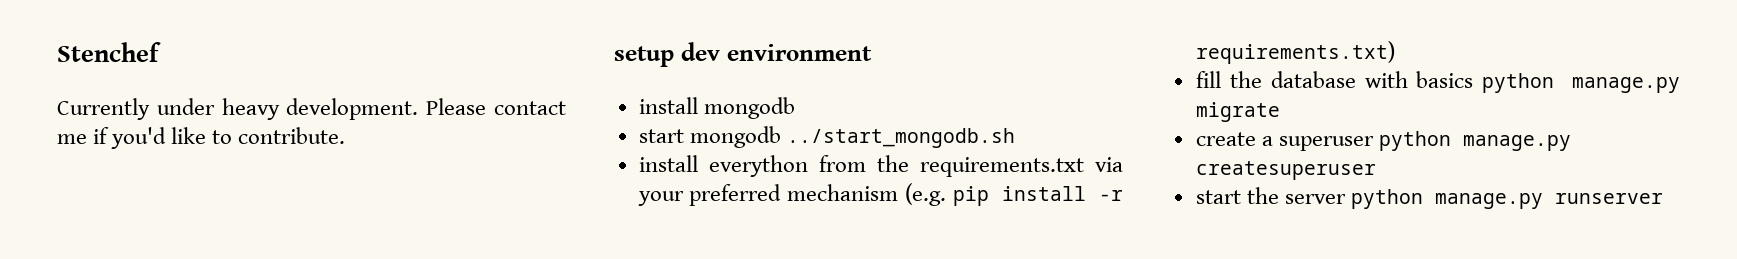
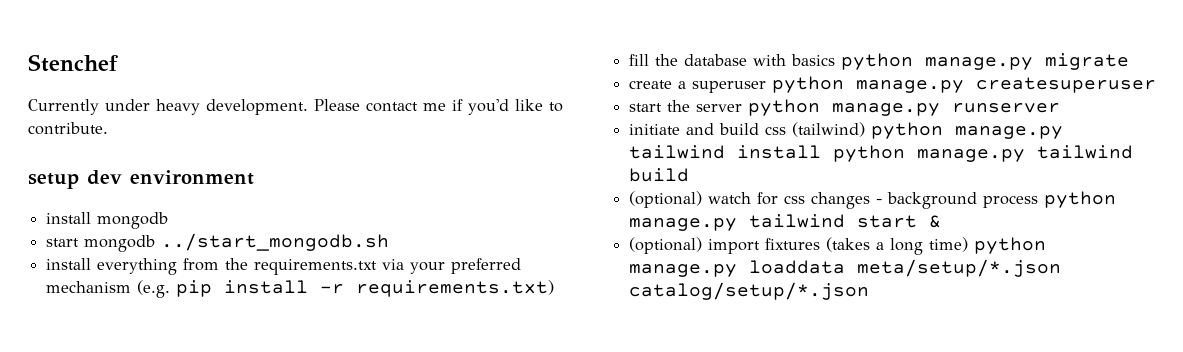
[708,155,808,177] everython -> [97,258,178,275] everything
(1663, 198) none -> [629,122,1064,139] [629,145,1134,162] [629,168,690,182] [629,191,1117,209] [629,214,942,231] [629,237,1047,255] [629,259,1062,277] [629,282,870,300] // initiate and build css (tailwind) python manage.py tailwind install python manage.py tailwind build // (optional) watch for css changes - background process python manage.py tailwind start & // (optional) import fixtures (takes a long time) python manage.py loaddata meta/setup/*.json catalog/setup/*.json

